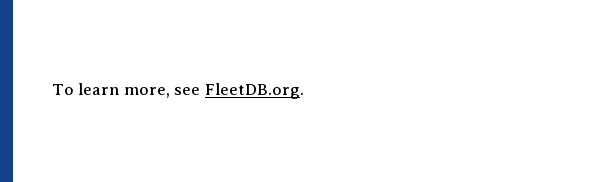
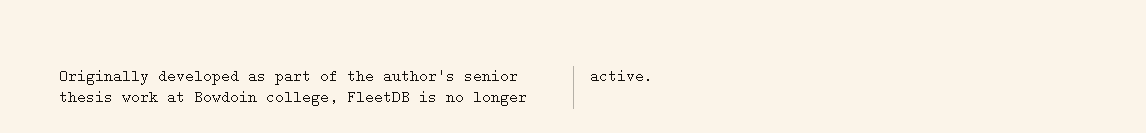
[52,83,304,99] To learn more, see FleetDB.org. -> [59,69,518,85] [59,90,527,106] [590,69,653,83] Originally developed as part of the author's senior thesis work at Bowdoin college, FleetDB is no longer active.

